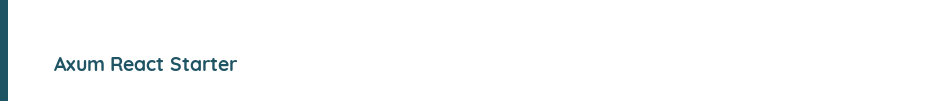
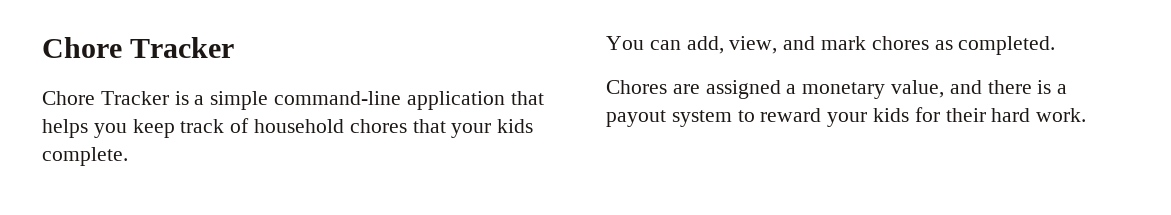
[54,56,238,71] Axum React Starter -> [42,37,235,58] [42,91,544,110] [42,118,534,138] [42,147,128,166] [606,36,1056,55] [606,80,1068,99] [606,107,1087,127] Chore Tracker // Chore Tracker is a simple command-line application that helps you keep track of household chores that your kids complete. // You can add, view, and mark chores as completed. // Chores are assigned a monetary value, and there is a payout system to reward your kids for their hard work.

